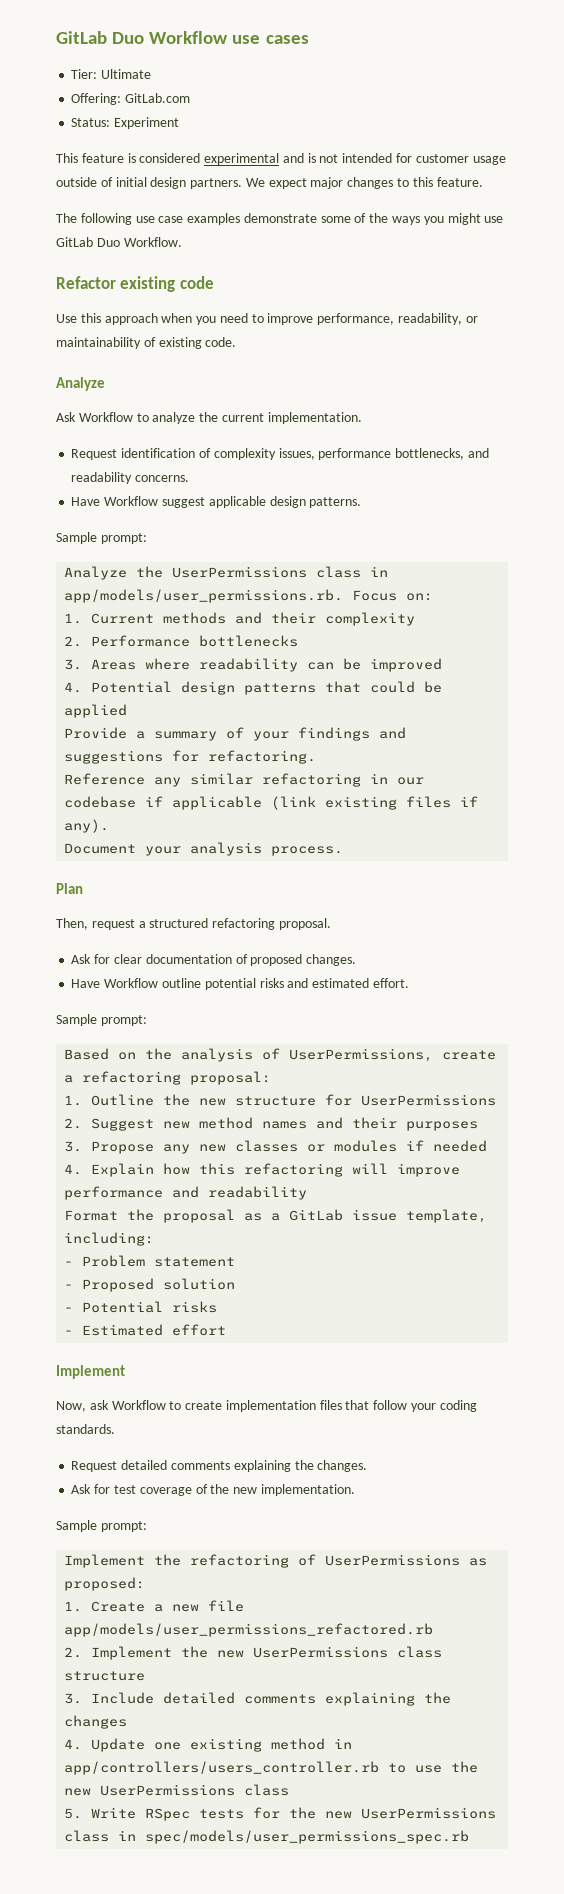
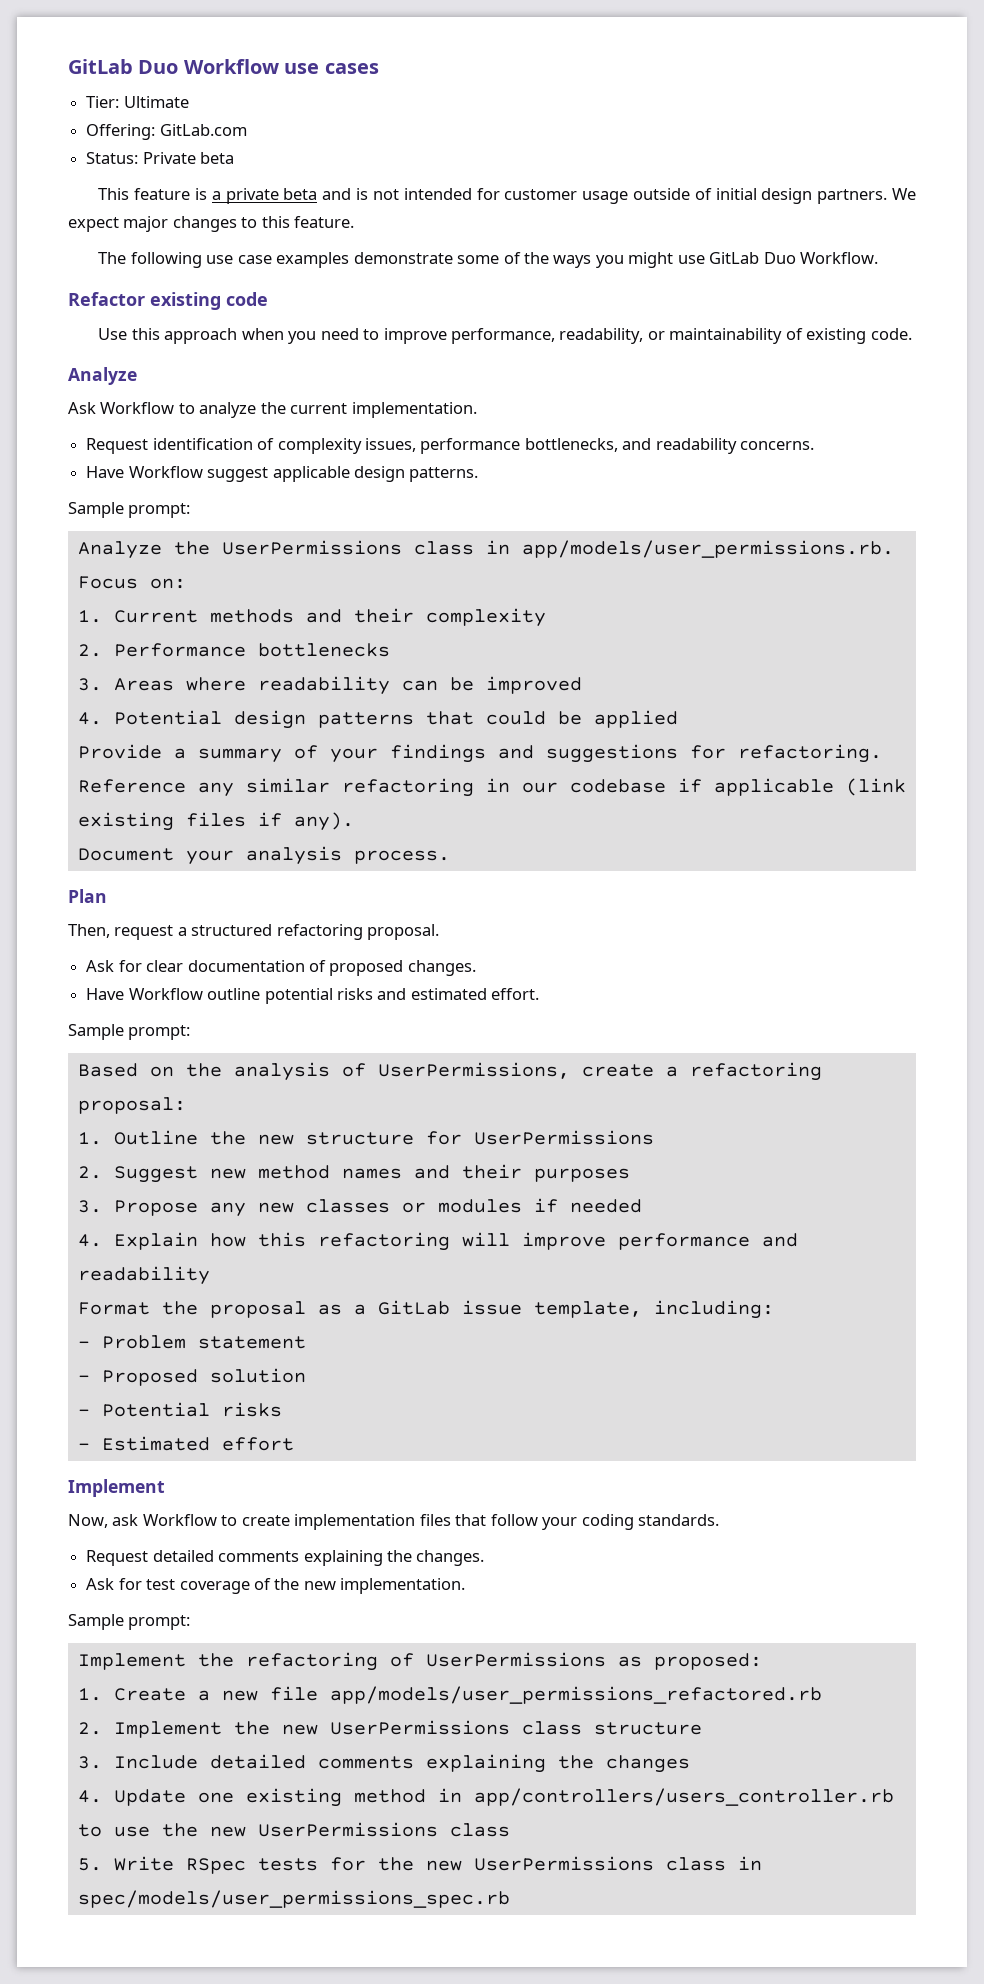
[114,117,180,129] Experiment -> [142,152,235,164] Private beta
[139,153,280,165] considered experimental -> [211,188,318,204] a private beta

